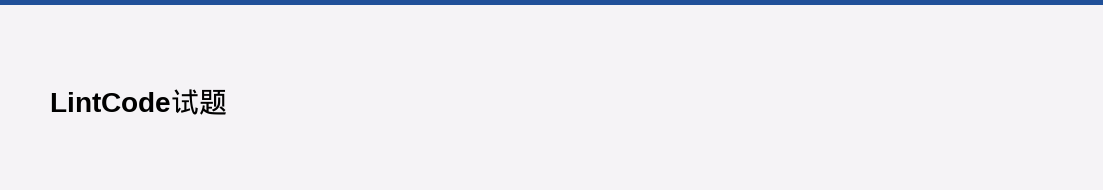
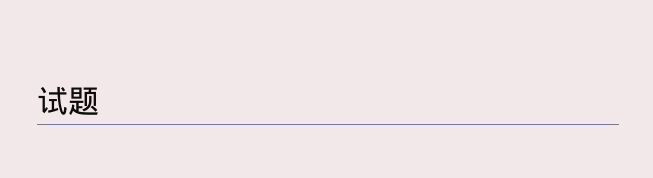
[50,92,171,112] LintCode -> (37, 100) none

